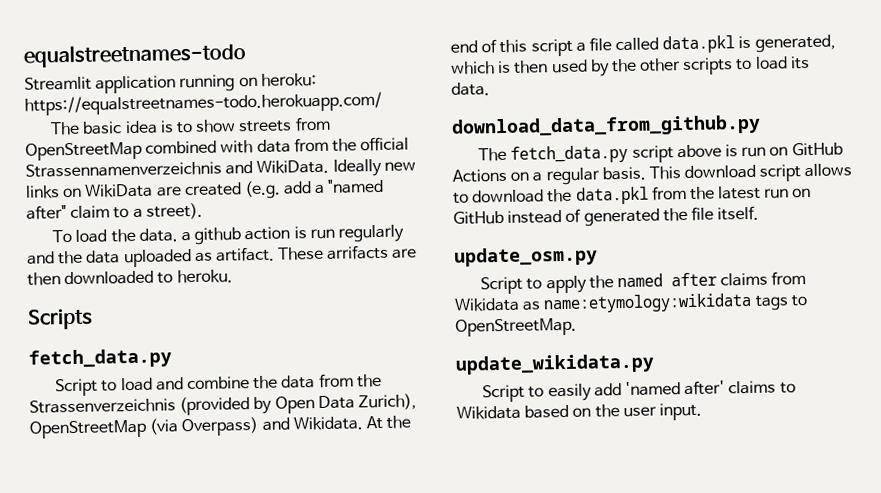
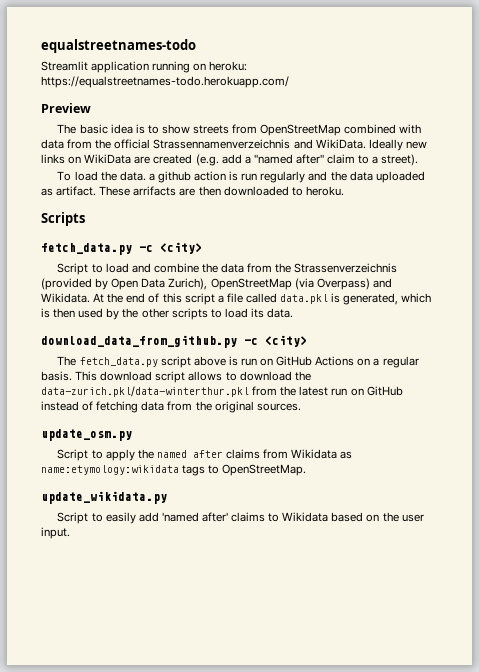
(382, 103) none -> [41,103,91,113] // Preview
(172, 358) none -> [139,242,202,254] -c <city>
(761, 126) none -> [244,335,307,347] -c <city>
[575,186,649,205] data.pkl -> [41,386,249,397] data-zurich.pkl/data-winterthur.pkl
[583,205,760,227] generated the file itself. -> [96,401,301,413] fetching data from the original sources.

